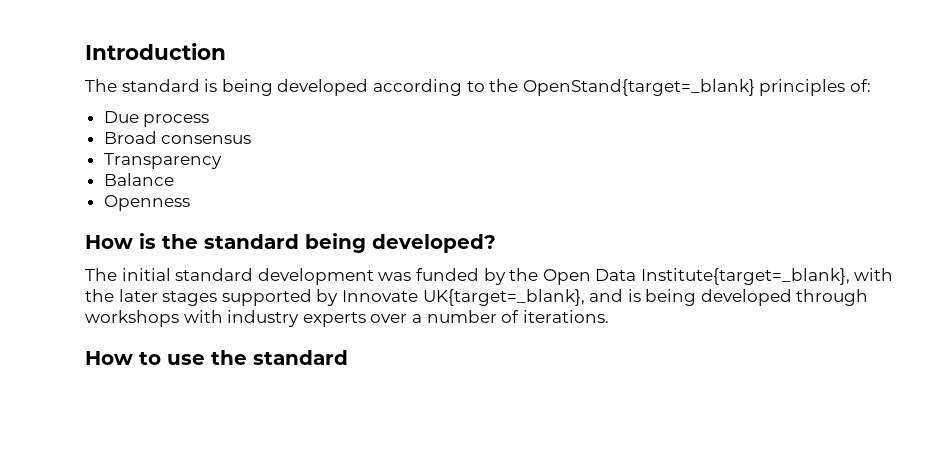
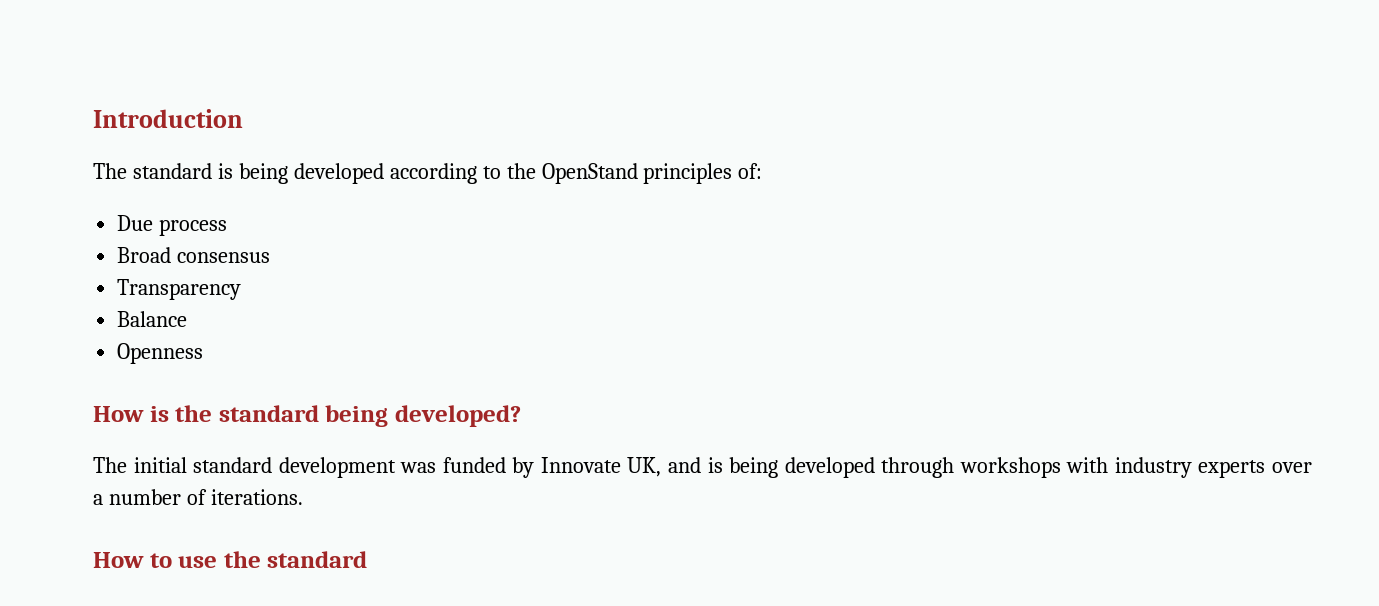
[522,79,755,96] OpenStand{target=_blank} -> [541,163,638,184] OpenStand
[509,268,894,285] [85,289,585,306] the Open Data Institute{target=_blank}, with the later stages supported by Innovate UK{target=_blank}, -> [540,457,662,477] Innovate UK,

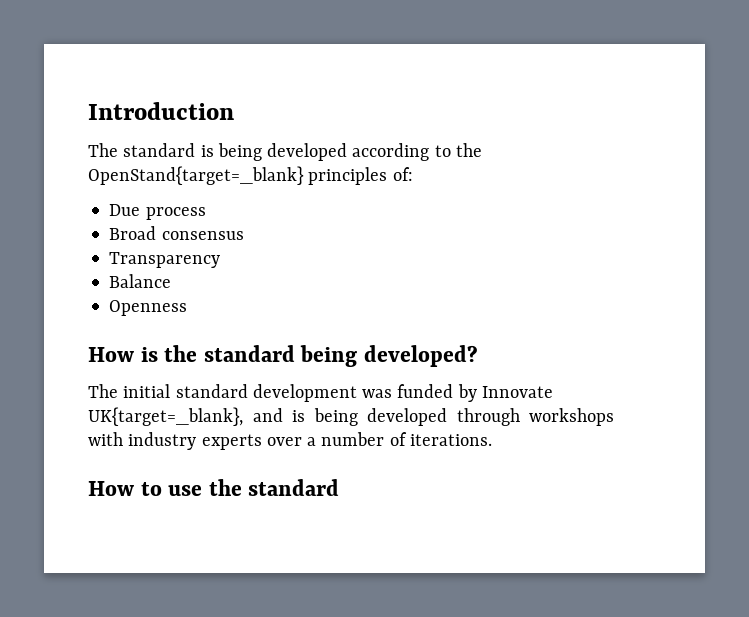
[541,163,638,184] OpenStand -> [88,166,304,185] OpenStand{target=_blank}
[627,457,662,477] UK, -> [88,407,243,426] UK{target=_blank},

